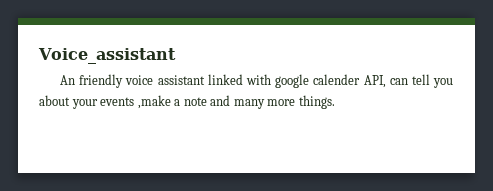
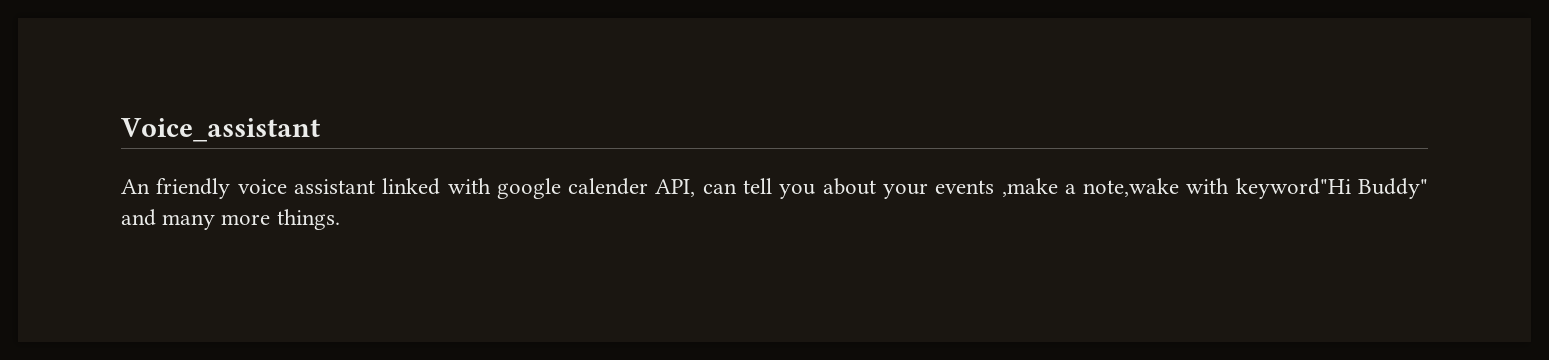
[183,97,207,106] note -> [1083,178,1428,199] note,wake with keyword"Hi Buddy"

